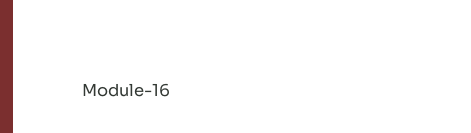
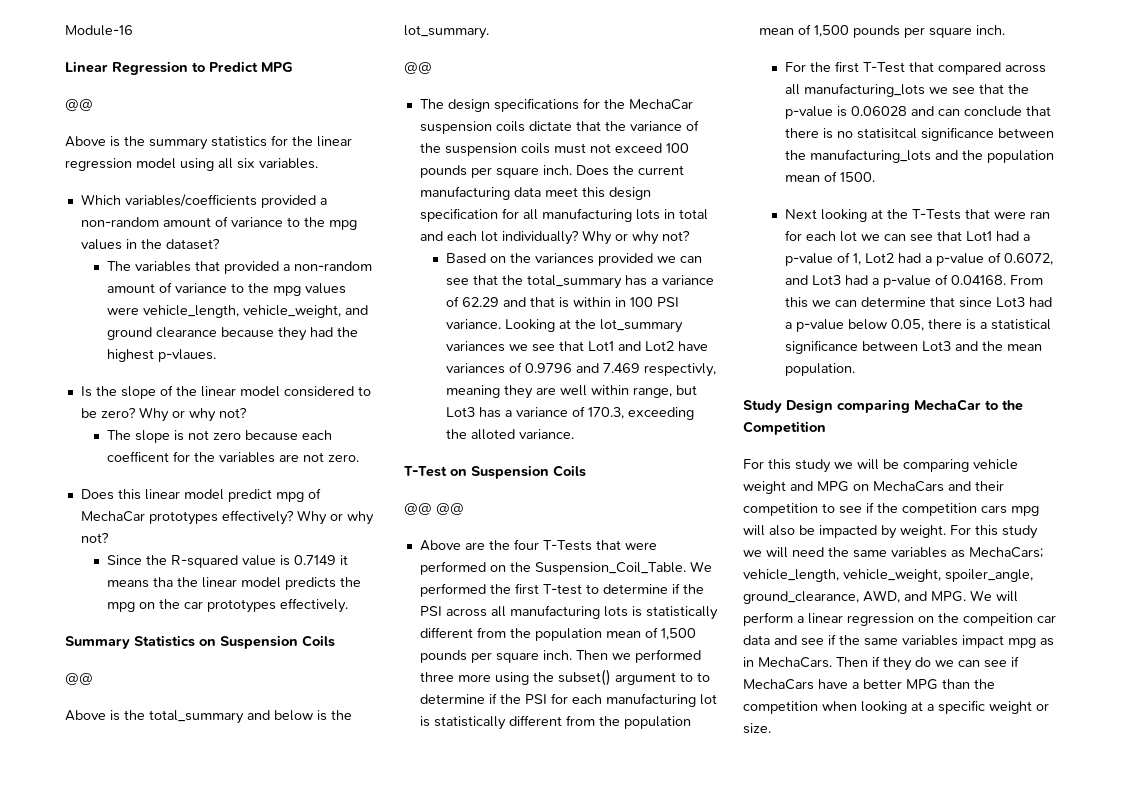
(170, 90) none -> [65,61,293,75] [65,99,93,111] [65,135,352,150] [65,158,318,171] [80,194,327,208] [80,216,357,230] [80,238,220,250] [107,261,373,274] [107,282,347,296] [107,305,369,318] [107,327,359,341] [107,349,217,362] [80,385,371,399] [80,407,247,422] [107,430,333,443] [107,451,360,463] [80,488,321,502] [80,510,374,525] [80,532,109,543] [107,555,349,568] [107,577,362,590] [107,598,349,613] [65,635,335,649] [65,673,93,685] [65,710,352,724] [404,25,489,39] [404,62,432,74] [419,98,693,112] [419,120,699,134] [419,143,689,156] [419,165,684,178] [419,186,651,200] [419,208,708,222] [419,230,690,245] [446,253,703,266] [446,275,715,289] [446,296,680,308] [446,319,684,333] [446,341,709,352] [446,362,717,377] [446,385,698,399] [446,406,695,420] [446,429,575,440] [404,465,586,479] [404,503,464,515] [419,539,657,551] [419,561,712,575] [419,583,704,597] [419,605,718,620] [419,627,696,641] [419,649,701,663] [419,669,710,686] [419,693,717,707] [419,715,691,730] [758,24,1005,38] [785,61,1047,75] [785,83,1030,97] [785,106,1052,119] [785,127,1055,141] [785,149,1055,163] [785,171,876,182] [785,209,1051,222] [785,230,1031,242] [785,252,1054,266] [785,274,1044,288] [785,297,1053,308] [785,319,1052,332] [785,340,1043,354] [785,363,856,376] [743,399,1023,413] [743,421,826,435] [743,459,1018,473] [743,481,1004,494] [743,502,1039,516] [743,525,1038,539] [743,547,1043,558] [743,569,1033,582] [743,590,1018,604] [743,612,1056,626] [743,634,1054,648] [743,656,1019,671] [743,679,995,690] [743,700,1049,714] [743,723,771,734] // Linear Regression to Predict MPG // @@ // Above is the summary statistics for the linear regression model using all six variables. // Which variables/coefficients provided a non-random amount of variance to the mpg values in the dataset? // The variables that provided a non-random amount of variance to the mpg values were vehicle_length, vehicle_weight, and ground clearance because they had the highest p-vlaues. // Is the slope of the linear model considered to be zero? Why or why not? // The slope is not zero because each coefficent for the variables are not zero. // Does this linear model predict mpg of MechaCar prototypes effectively? Why or why not? // Since the R-squared value is 0.7149 it means tha the linear model predicts the mpg on the car prototypes effectively. // Summary Statistics on Suspension Coils // @@ // Above is the total_summary and below is the lot_summary. // @@ // The design specifications for the MechaCar suspension coils dictate that the variance of the suspension coils must not exceed 100 pounds per square inch. Does the current manufacturing data meet this design specification for all manufacturing lots in total and each lot individually? Why or why not? // Based on the variances provided we can see that the total_summary has a variance of 62.29 and that is within in 100 PSI variance. Looking at the lot_summary variances we see that Lot1 and Lot2 have variances of 0.9796 and 7.469 respectivly, meaning they are well within range, but Lot3 has a variance of 170.3, exceeding the alloted variance. // T-Test on Suspension Coils // @@ @@ // Above are the four T-Tests that were performed on the Suspension_Coil_Table. We performed the first T-test to determine if the PSI across all manufacturing lots is statistically different from the population mean of 1,500 pounds per square inch. Then we performed three more using the subset() argument to to determine if the PSI for each manufacturing lot is statistically different from the population mean of 1,500 pounds per square inch. // For the first T-Test that compared across all manufacturing_lots we see that the p-value is 0.06028 and can conclude that there is no statisitcal significance between the manufacturing_lots and the population mean of 1500. // Next looking at the T-Tests that were ran for each lot we can see that Lot1 had a p-value of 1, Lot2 had a p-value of 0.6072, and Lot3 had a p-value of 0.04168. From this we can determine that since Lot3 had a p-value below 0.05, there is a statistical significance between Lot3 and the mean population. // Study Design comparing MechaCar to the Competition // For this study we will be comparing vehicle weight and MPG on MechaCars and their competition to see if the competition cars mpg will also be impacted by weight. For this study we will need the same variables as MechaCars; vehicle_length, vehicle_weight, spoiler_angle, ground_clearance, AWD, and MPG. We will perform a linear regression on the compeition car data and see if the same variables impact mpg as in MechaCars. Then if they do we can see if MechaCars have a better MPG than the competition when looking at a specific weight or size.

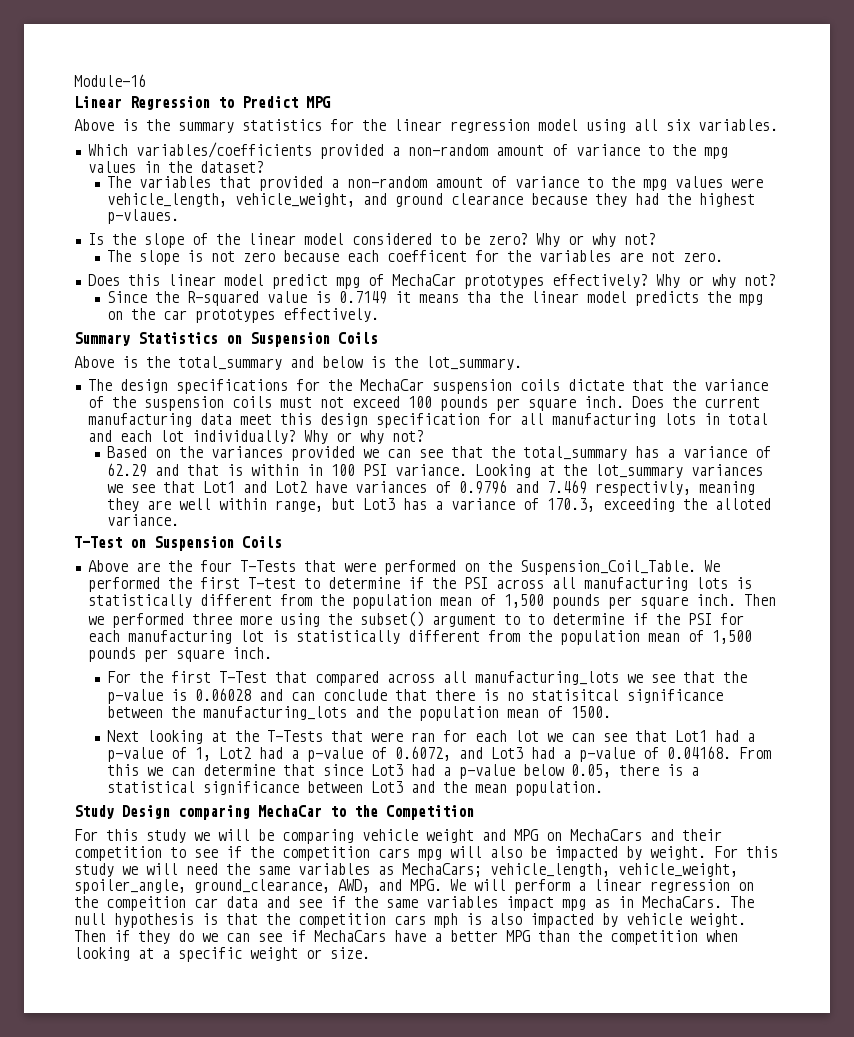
[65,99,93,111] // @@ -> (331, 102) none
[65,673,93,685] // @@ -> (378, 338) none
[404,62,432,74] // @@ -> (522, 363) none
[404,503,464,515] // @@ @@ -> (282, 542) none
(832, 662) none -> [730,896,754,908] [74,913,746,928] The null hypothesis is that the competition cars mph is also impacted by vehicle weight.

